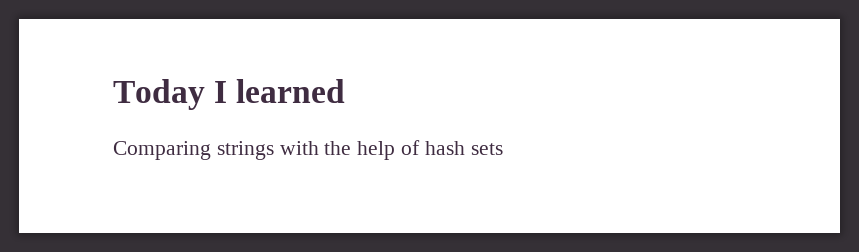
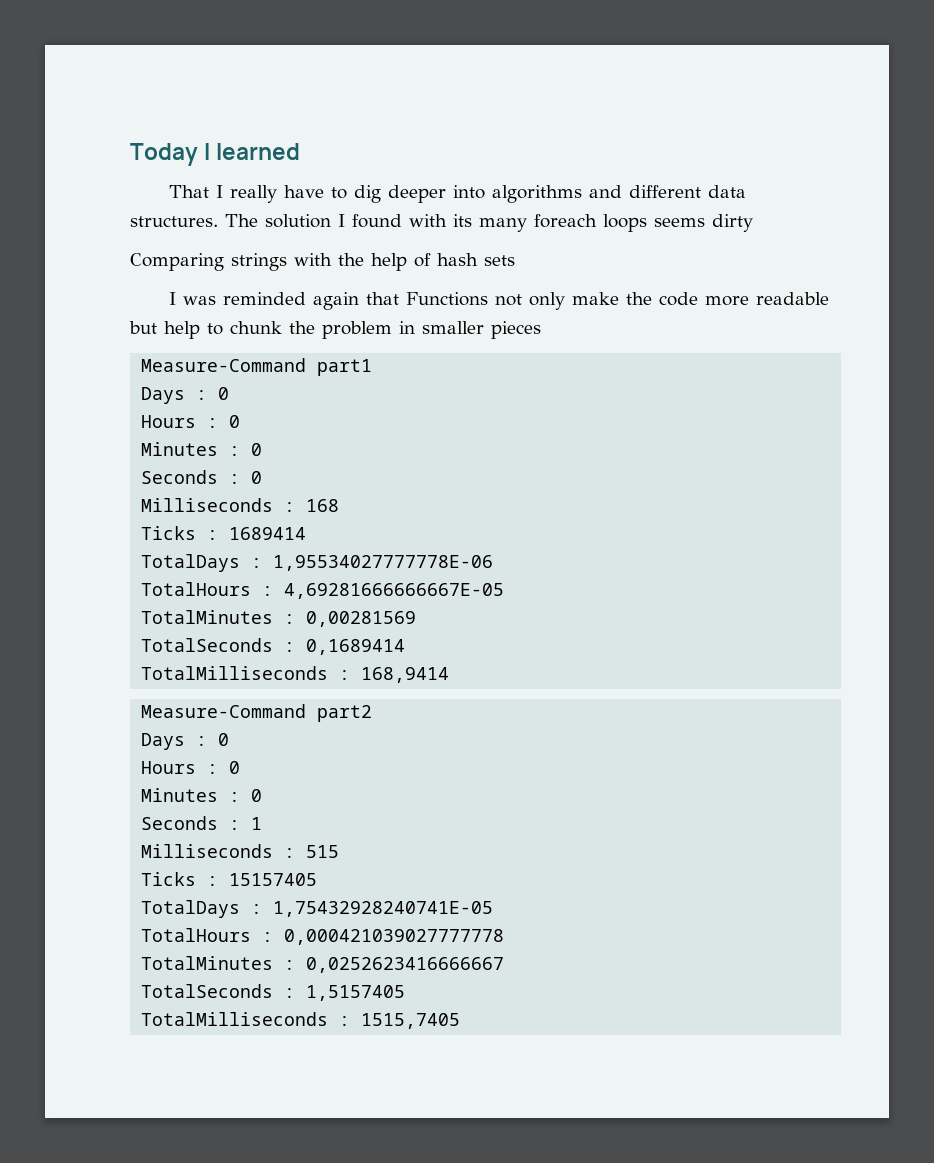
(346, 91) none -> [169,185,747,203] [130,214,753,232] // That I really have to dig deeper into algorithms and different data structures. The solution I found with its many foreach loops seems dirty
(503, 149) none -> [169,292,830,310] [129,321,541,339] [141,358,373,376] [141,387,230,404] [141,415,241,428] [141,442,263,456] [141,470,263,484] [141,498,340,512] [141,526,307,540] [141,554,494,572] [141,582,505,599] [141,610,417,627] [141,638,406,655] [141,666,450,683] [141,704,373,722] [141,733,230,750] [141,761,241,774] [141,788,263,802] [141,816,263,830] [141,844,340,858] [141,872,318,886] [141,900,494,918] [141,928,505,945] [141,956,505,973] [141,984,406,1001] [141,1012,461,1029] // I was reminded again that Functions not only make the code more readable but help to chunk the problem in smaller pieces // Measure-Command part1 // Days : 0 // Hours : 0 // Minutes : 0 // Seconds : 0 // Milliseconds : 168 // Ticks : 1689414 // TotalDays : 1,95534027777778E-06 // TotalHours : 4,69281666666667E-05 // TotalMinutes : 0,00281569 // TotalSeconds : 0,1689414 // TotalMilliseconds : 168,9414 // Measure-Command part2 // Days : 0 // Hours : 0 // Minutes : 0 // Seconds : 1 // Milliseconds : 515 // Ticks : 15157405 // TotalDays : 1,75432928240741E-05 // TotalHours : 0,000421039027777778 // TotalMinutes : 0,0252623416666667 // TotalSeconds : 1,5157405 // TotalMilliseconds : 1515,7405

